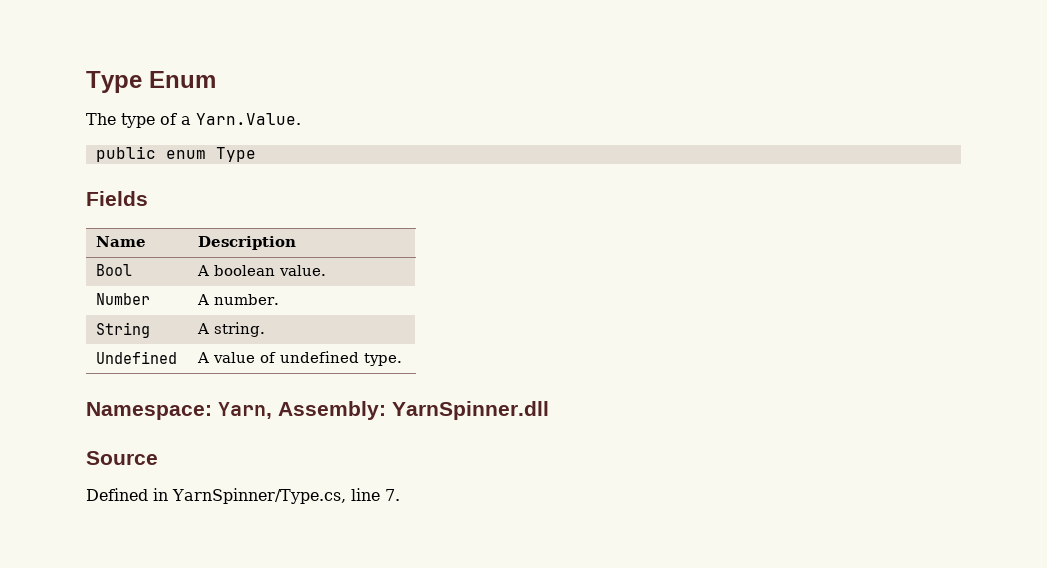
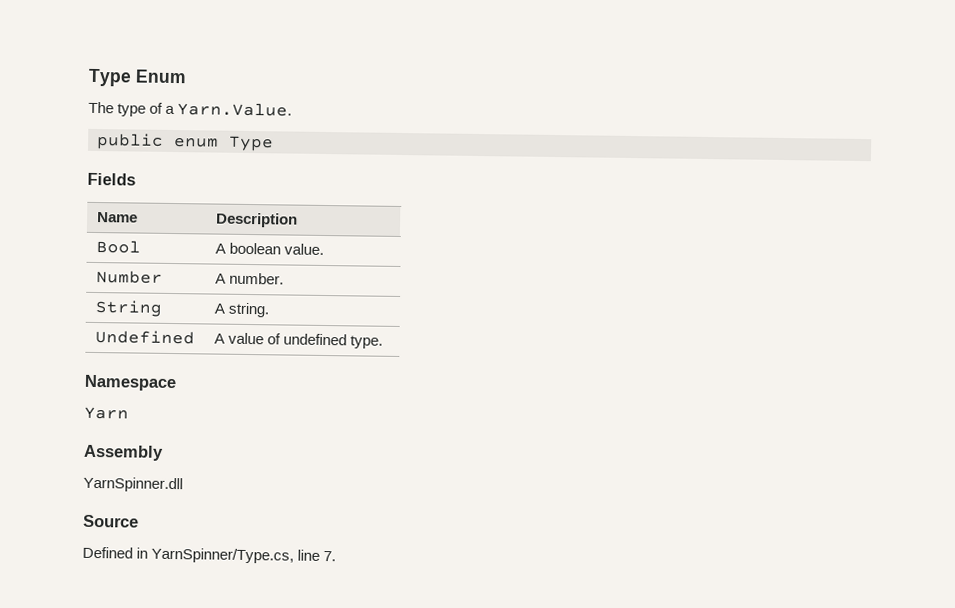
[86,401,386,420] Namespace: Yarn, Assembly: -> [84,374,177,392] [84,406,129,420] [83,444,164,461] Namespace // Yarn // Assembly //

